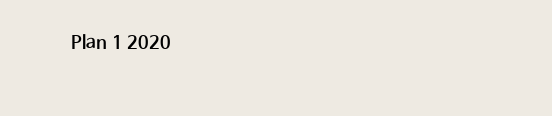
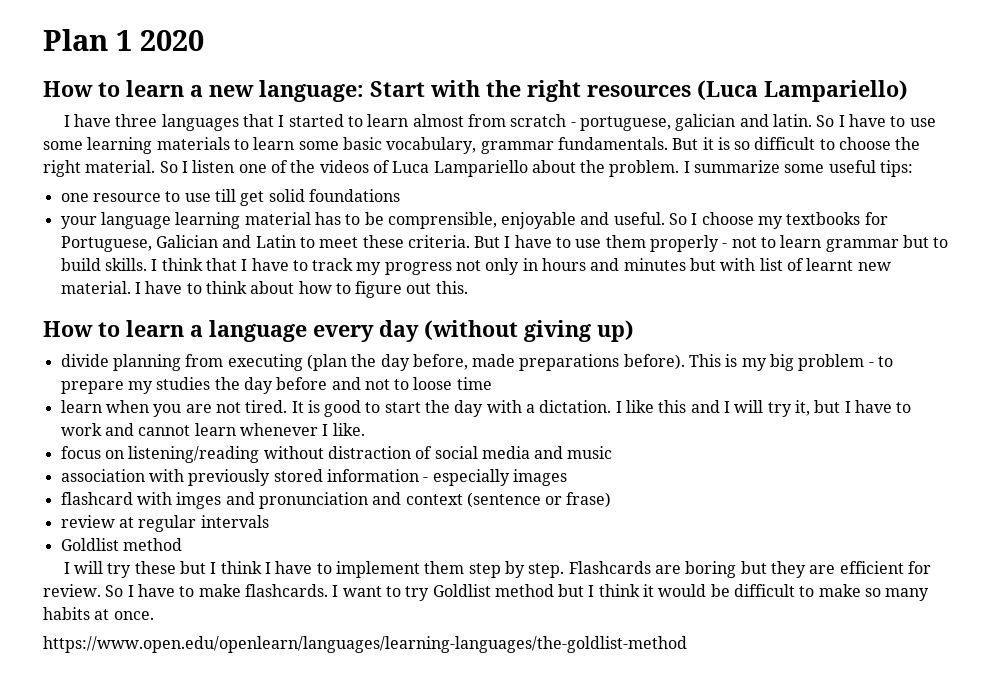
(172, 42) none -> [43,80,908,102] [63,114,936,131] [43,137,921,154] [43,160,914,177] [60,189,400,206] [60,212,888,229] [60,235,949,252] [60,258,891,275] [60,281,468,298] [43,320,634,342] [60,354,894,371] [60,377,492,394] [60,400,912,417] [60,423,365,436] [60,446,613,463] [60,469,567,486] [60,492,612,509] [60,515,269,532] [60,538,182,551] [63,561,931,578] [43,584,930,601] [43,607,154,620] [43,636,687,653] // How to learn a new language: Start with the right resources (Luca Lampariello) // I have three languages that I started to learn almost from scratch - portuguese, galician and latin. So I have to use some learning materials to learn some basic vocabulary, grammar fundamentals. But it is so difficult to choose the right material. So I listen one of the videos of Luca Lampariello about the problem. I summarize some useful tips: // one resource to use till get solid foundations // your language learning material has to be comprensible, enjoyable and useful. So I choose my textbooks for Portuguese, Galician and Latin to meet these criteria. But I have to use them properly - not to learn grammar but to build skills. I think that I have to track my progress not only in hours and minutes but with list of learnt new material. I have to think about how to figure out this. // How to learn a language every day (without giving up) // divide planning from executing (plan the day before, made preparations before). This is my big problem - to prepare my studies the day before and not to loose time // learn when you are not tired. It is good to start the day with a dictation. I like this and I will try it, but I have to work and cannot learn whenever I like. // focus on listening/reading without distraction of social media and music // association with previously stored information - especially images // flashcard with imges and pronunciation and context (sentence or frase) // review at regular intervals // Goldlist method // I will try these but I think I have to implement them step by step. Flashcards are boring but they are efficient for review. So I have to make flashcards. I want to try Goldlist method but I think it would be difficult to make so many habits at once. // https://www.open.edu/openlearn/languages/learning-languages/the-goldlist-method

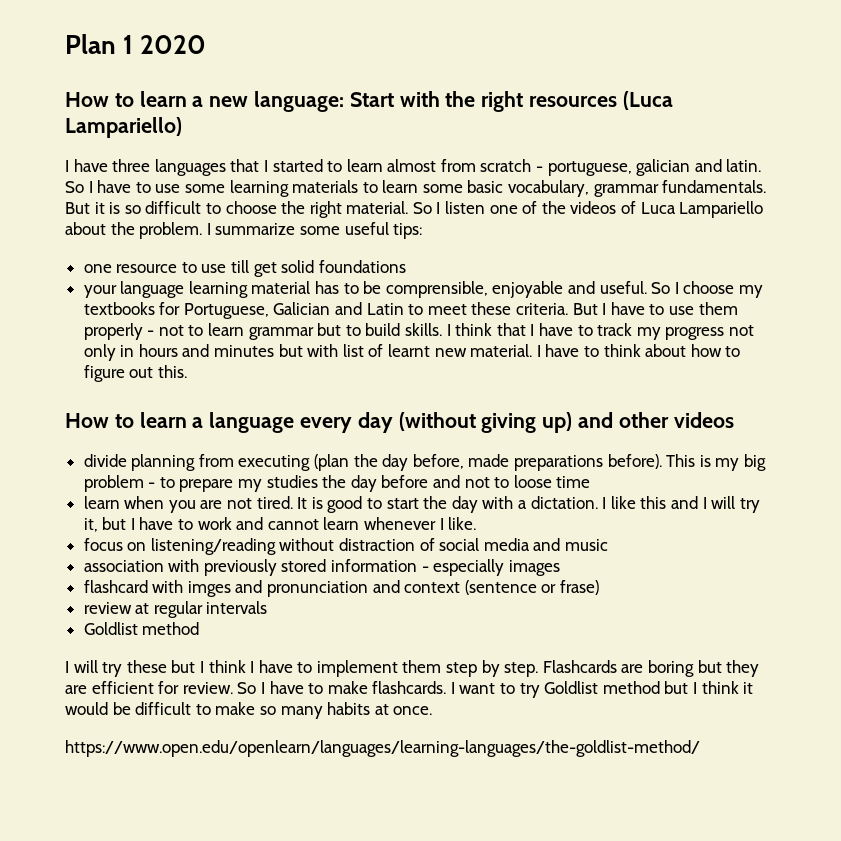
(634, 331) none -> [578,412,734,428] and other videos
[43,636,687,653] https://www.open.edu/openlearn/languages/learning-languages/the-goldlist-method -> [65,740,700,757] https://www.open.edu/openlearn/languages/learning-languages/the-goldlist-method/

